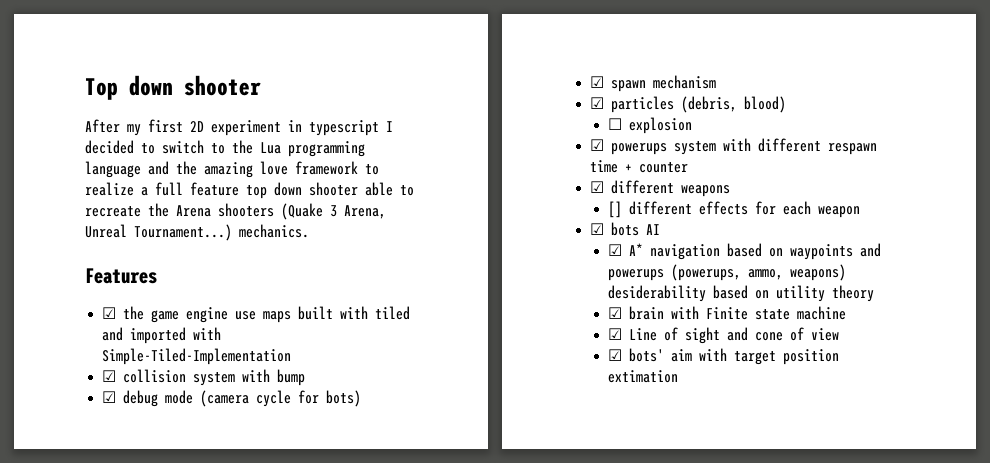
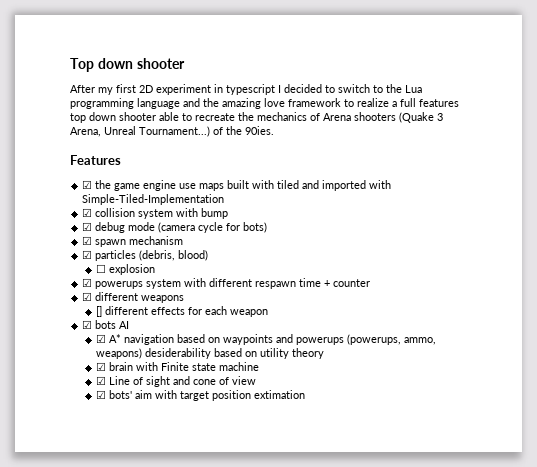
[190,182,239,196] feature -> [419,99,459,107] features
(169, 210) none -> [257,112,320,121] mechanics of
[239,224,309,238] mechanics. -> [213,126,274,135] of the 90ies.

